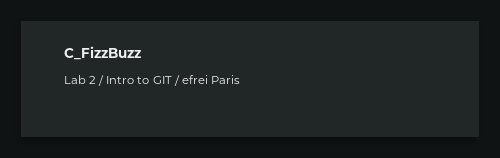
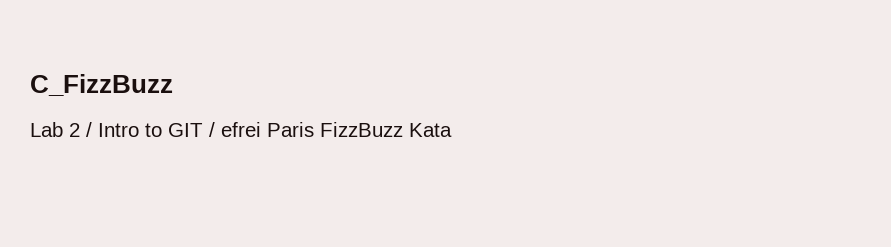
(240, 79) none -> [320,122,452,137] FizzBuzz Kata

